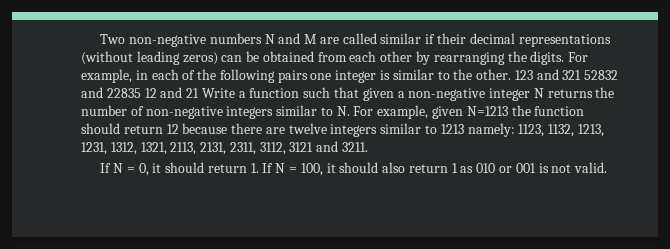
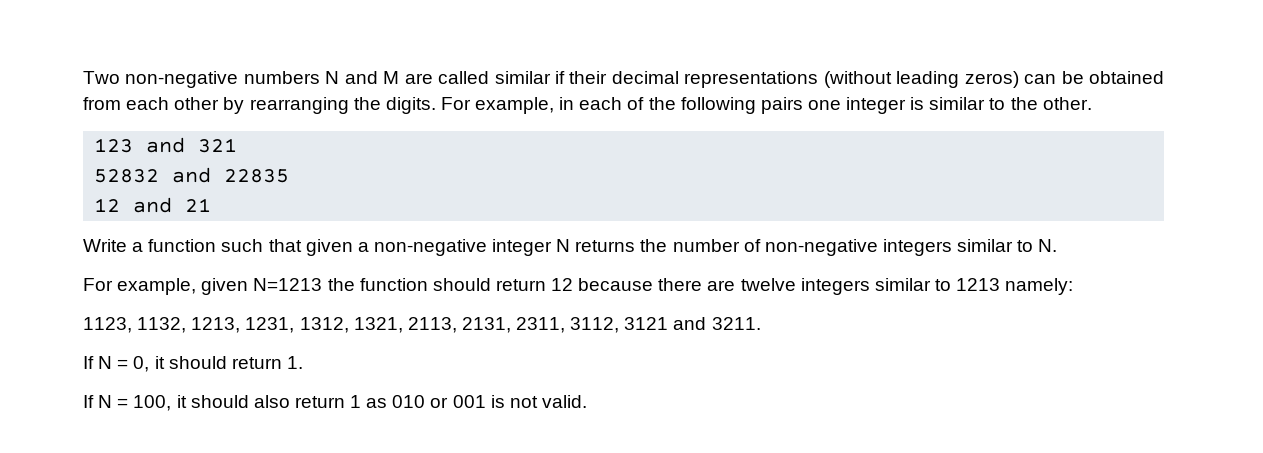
(512, 74) none -> (1092, 103) //
(582, 75) none -> (238, 145) //
(141, 93) none -> (290, 176) //
(200, 93) none -> (212, 205) //
(350, 111) none -> (1058, 245) //
(515, 130) none -> (1074, 286) //
(259, 168) none -> (303, 362) //

